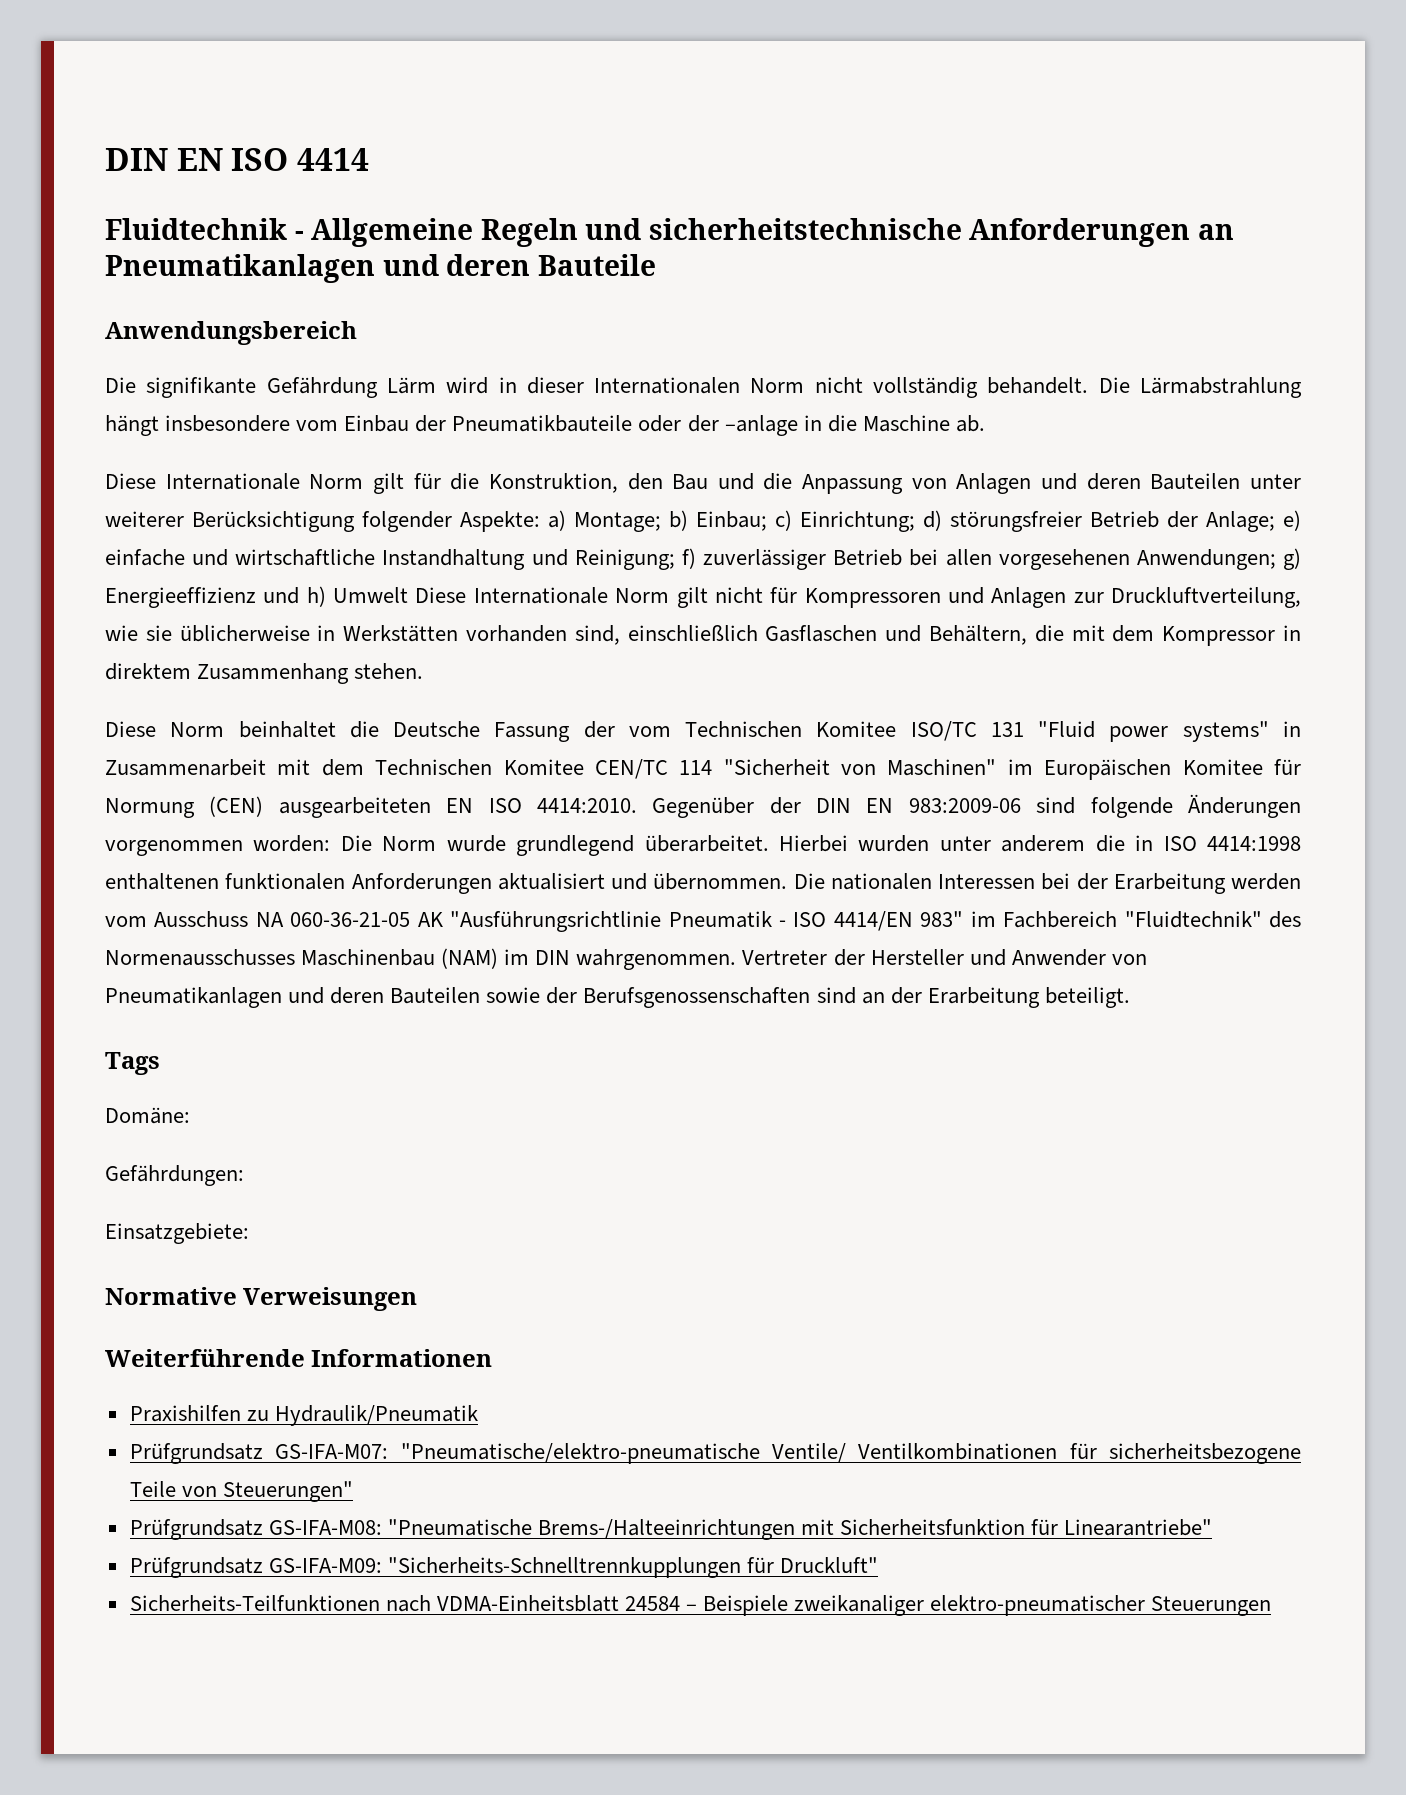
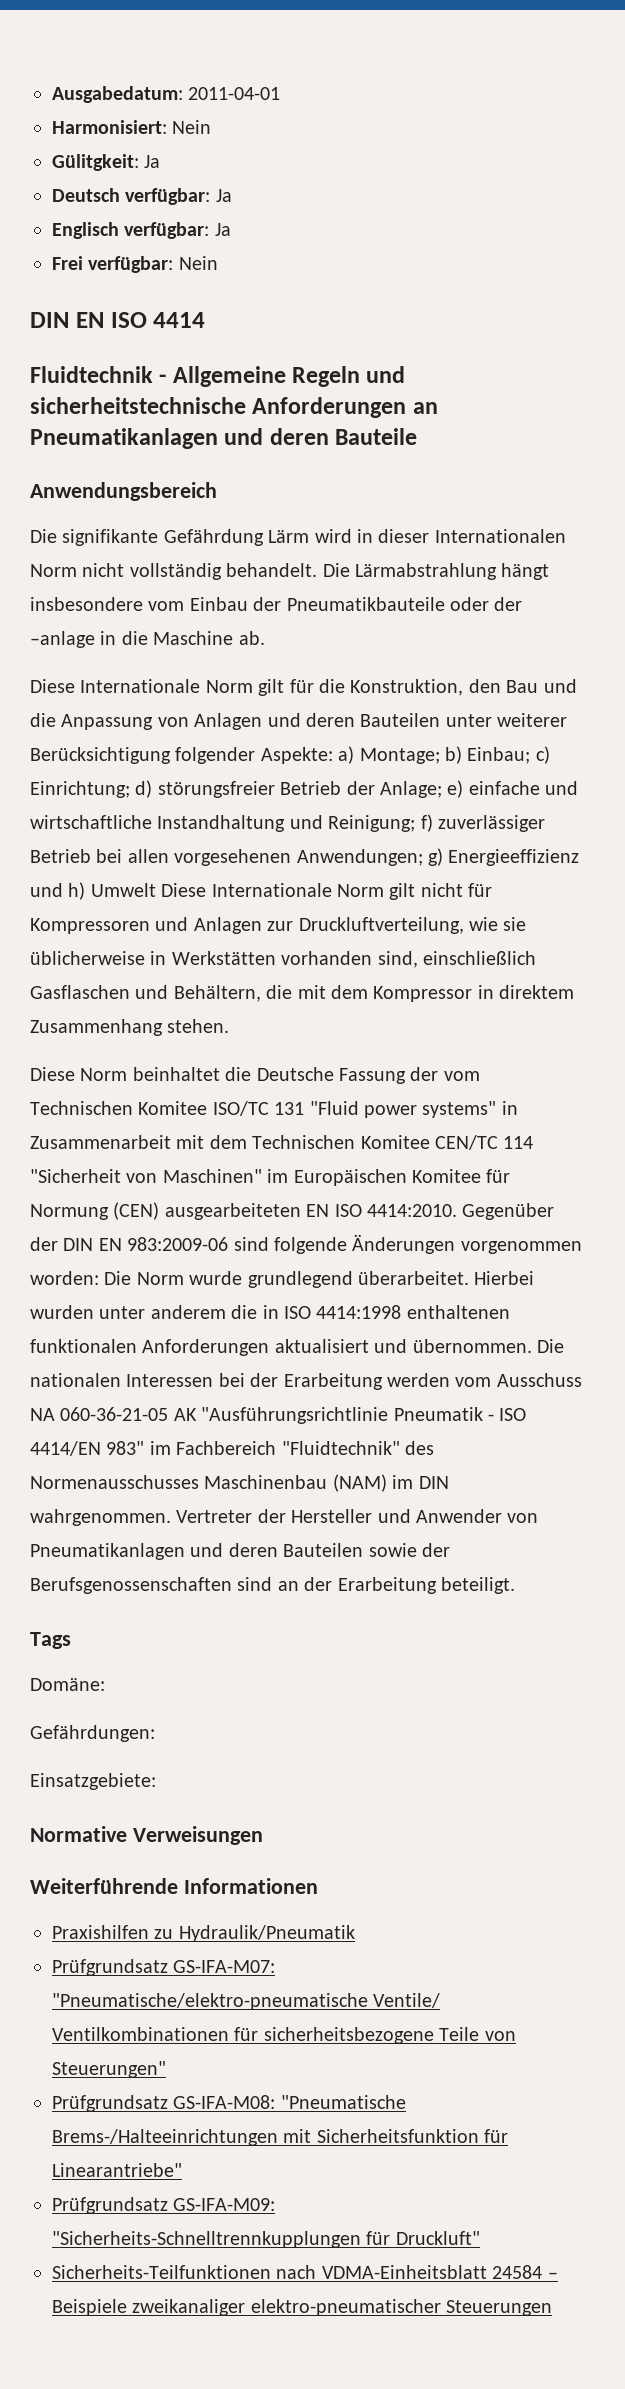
(105, 159) none -> [52,86,281,103] [52,120,212,134] [52,154,161,171] [52,188,232,205] [52,222,231,239] [52,256,218,273] Ausgabedatum: 2011-04-01 // Harmonisiert: Nein // Gülitgkeit: Ja // Deutsch verfügbar: Ja // Englisch verfügbar: Ja // Frei verfügbar: Nein //

